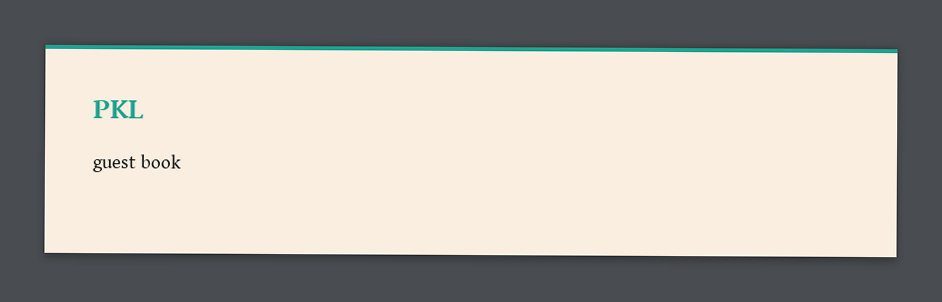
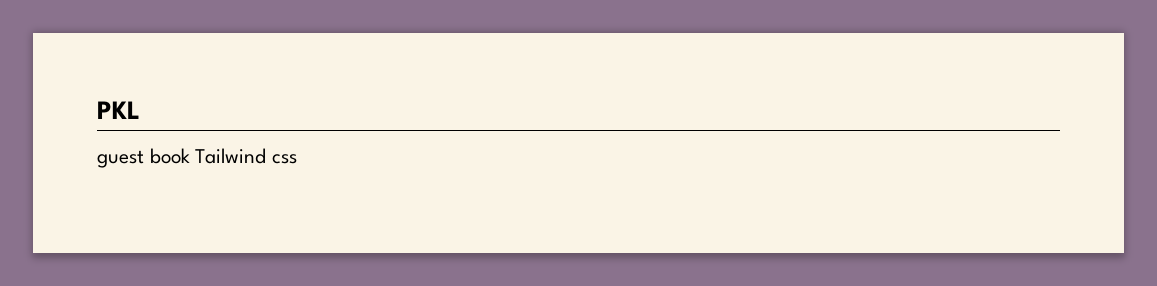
(181, 161) none -> [195,148,298,164] Tailwind css

